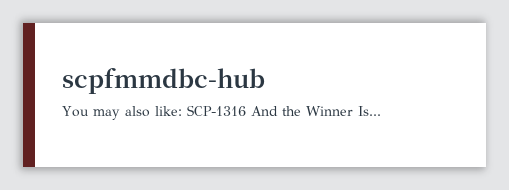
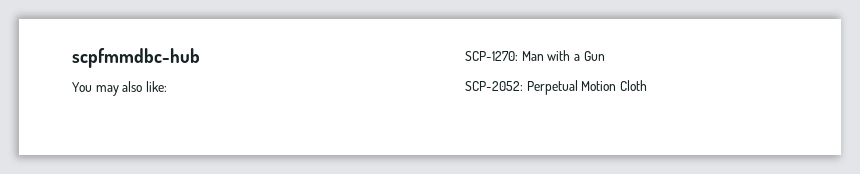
[186,105,381,116] SCP-1316 And the Winner Is... -> [465,50,605,61] [465,80,647,95] // SCP-1270: Man with a Gun // SCP-2052: Perpetual Motion Cloth

